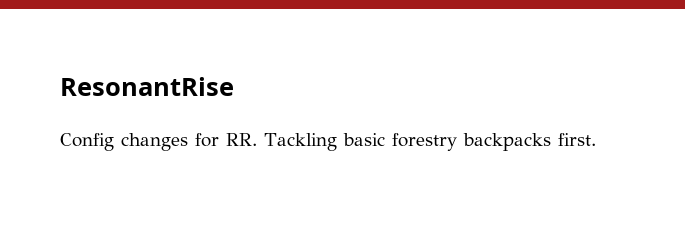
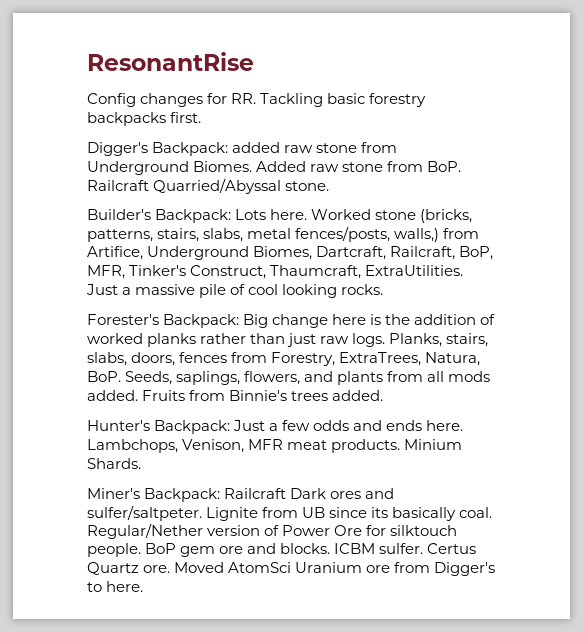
(596, 139) none -> [87,142,398,156] [87,161,462,175] [87,178,330,194] [87,209,473,223] [87,226,480,242] [87,246,494,260] [87,265,464,279] [86,284,384,298] [87,314,496,328] [87,333,489,347] [87,352,481,366] [87,371,491,385] [87,390,384,401] [87,420,464,434] [87,439,463,453] [87,458,141,469] [87,488,395,502] [87,505,493,521] [87,523,458,539] [87,543,477,557] [87,562,496,576] [87,581,144,592] // Digger's Backpack: added raw stone from Underground Biomes. Added raw stone from BoP. Railcraft Quarried/Abyssal stone. // Builder's Backpack: Lots here. Worked stone (bricks, patterns, stairs, slabs, metal fences/posts, walls,) from Artifice, Underground Biomes, Dartcraft, Railcraft, BoP, MFR, Tinker's Construct, Thaumcraft, ExtraUtilities. Just a massive pile of cool looking rocks. // Forester's Backpack: Big change here is the addition of worked planks rather than just raw logs. Planks, stairs, slabs, doors, fences from Forestry, ExtraTrees, Natura, BoP. Seeds, saplings, flowers, and plants from all mods added. Fruits from Binnie's trees added. // Hunter's Backpack: Just a few odds and ends here. Lambchops, Venison, MFR meat products. Minium Shards. // Miner's Backpack: Railcraft Dark ores and sulfer/saltpeter. Lignite from UB since its basically coal. Regular/Nether version of Power Ore for silktouch people. BoP gem ore and blocks. ICBM sulfer. Certus Quartz ore. Moved AtomSci Uranium ore from Digger's to here.

